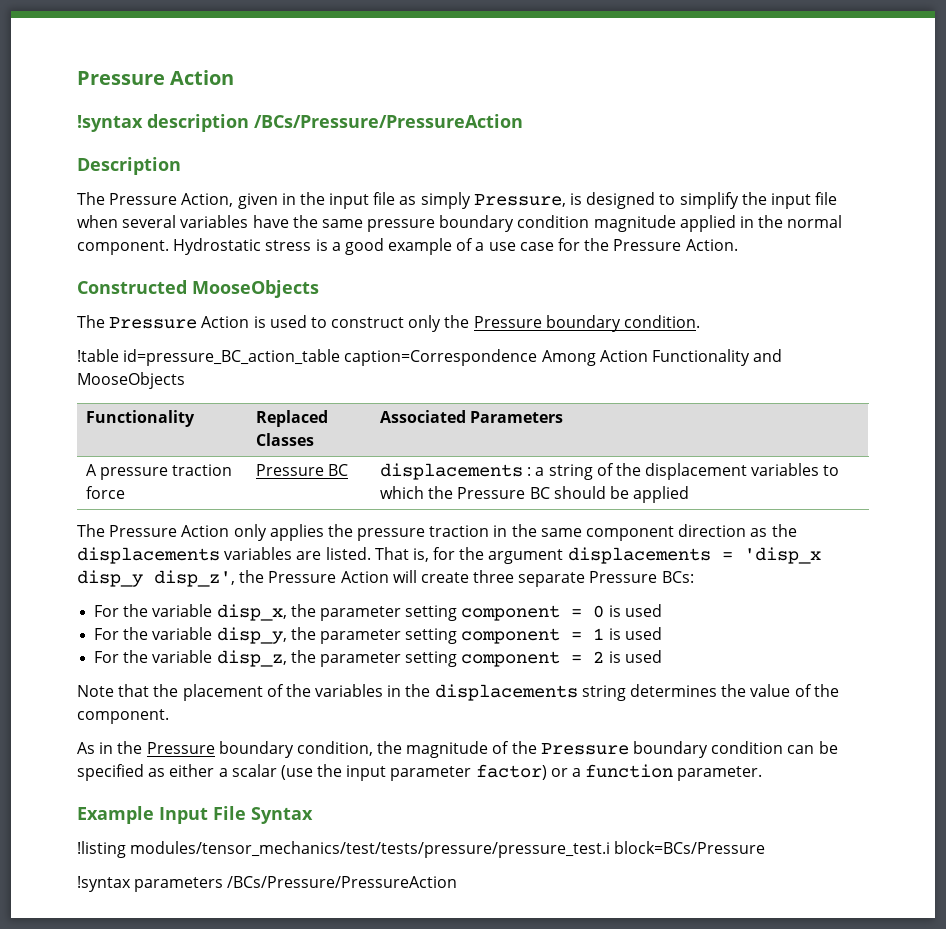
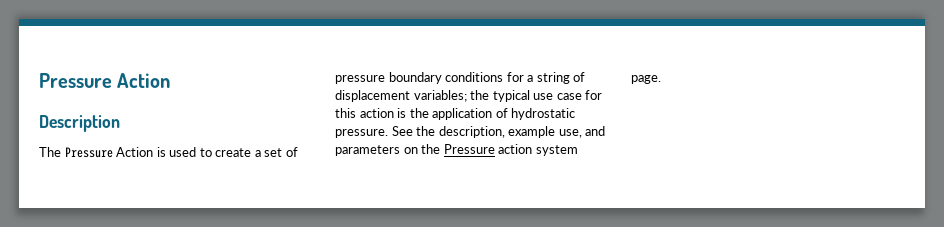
[77,114,523,132] [77,157,181,175] [77,192,838,209] [77,215,843,232] [77,238,738,255] [77,280,319,298] !syntax description /BCs/Pressure/PressureAction // Description // The Pressure Action, given in the input file as simply Pressure, is designed to simplify the input file when several variables have the same pressure boundary condition magnitude applied in the normal component. Hydrostatic stress is a good example of a use case for the Pressure Action. // Constructed MooseObjects -> [39,115,120,132] Description
[331,315,701,332] [77,349,783,366] [77,372,185,389] [86,410,196,427] [256,410,329,427] [256,433,315,446] [380,410,564,423] [86,464,233,480] [86,486,126,499] [256,464,349,476] [380,463,840,480] [380,486,690,503] [77,524,797,541] [77,547,821,564] [77,570,694,587] [94,604,662,621] [94,627,662,644] [94,650,662,667] [77,684,839,701] [77,709,169,724] [77,741,838,758] [77,764,763,781] [77,806,313,824] [77,841,766,858] [77,876,458,892] construct only the Pressure boundary condition. // !table id=pressure_BC_action_table caption=Correspondence Among Action Functionality and MooseObjects // Functionality | Replaced Classes | Associated Parameters // A pressure traction force | Pressure BC | displacements : a string of the displacement variables to which the Pressure BC should be applied // The Pressure Action only applies the pressure traction in the same component direction as the displacements variables are listed. That is, for the argument displacements = 'disp_x disp_y disp_z', the Pressure Action will create three separate Pressure BCs: // For the variable disp_x, the parameter setting component = 0 is used // For the variable disp_y, the parameter setting component = 1 is used // For the variable disp_z, the parameter setting component = 2 is used // Note that the placement of the variables in the displacements string determines the value of the component. // As in the Pressure boundary condition, the magnitude of the Pressure boundary condition can be specified as either a scalar (use the input parameter factor) or a function parameter. // Example Input File Syntax // !listing modules/tensor_mechanics/test/tests/pressure/pressure_test.i block=BCs/Pressure // !syntax parameters /BCs/Pressure/PressureAction -> [215,147,298,157] [335,72,586,84] [335,90,603,102] [335,108,576,120] [335,126,606,138] [335,144,578,156] [631,75,661,84] create a set of pressure boundary conditions for a string of displacement variables; the typical use case for this action is the application of hydrostatic pressure. See the description, example use, and parameters on the Pressure action system page.

